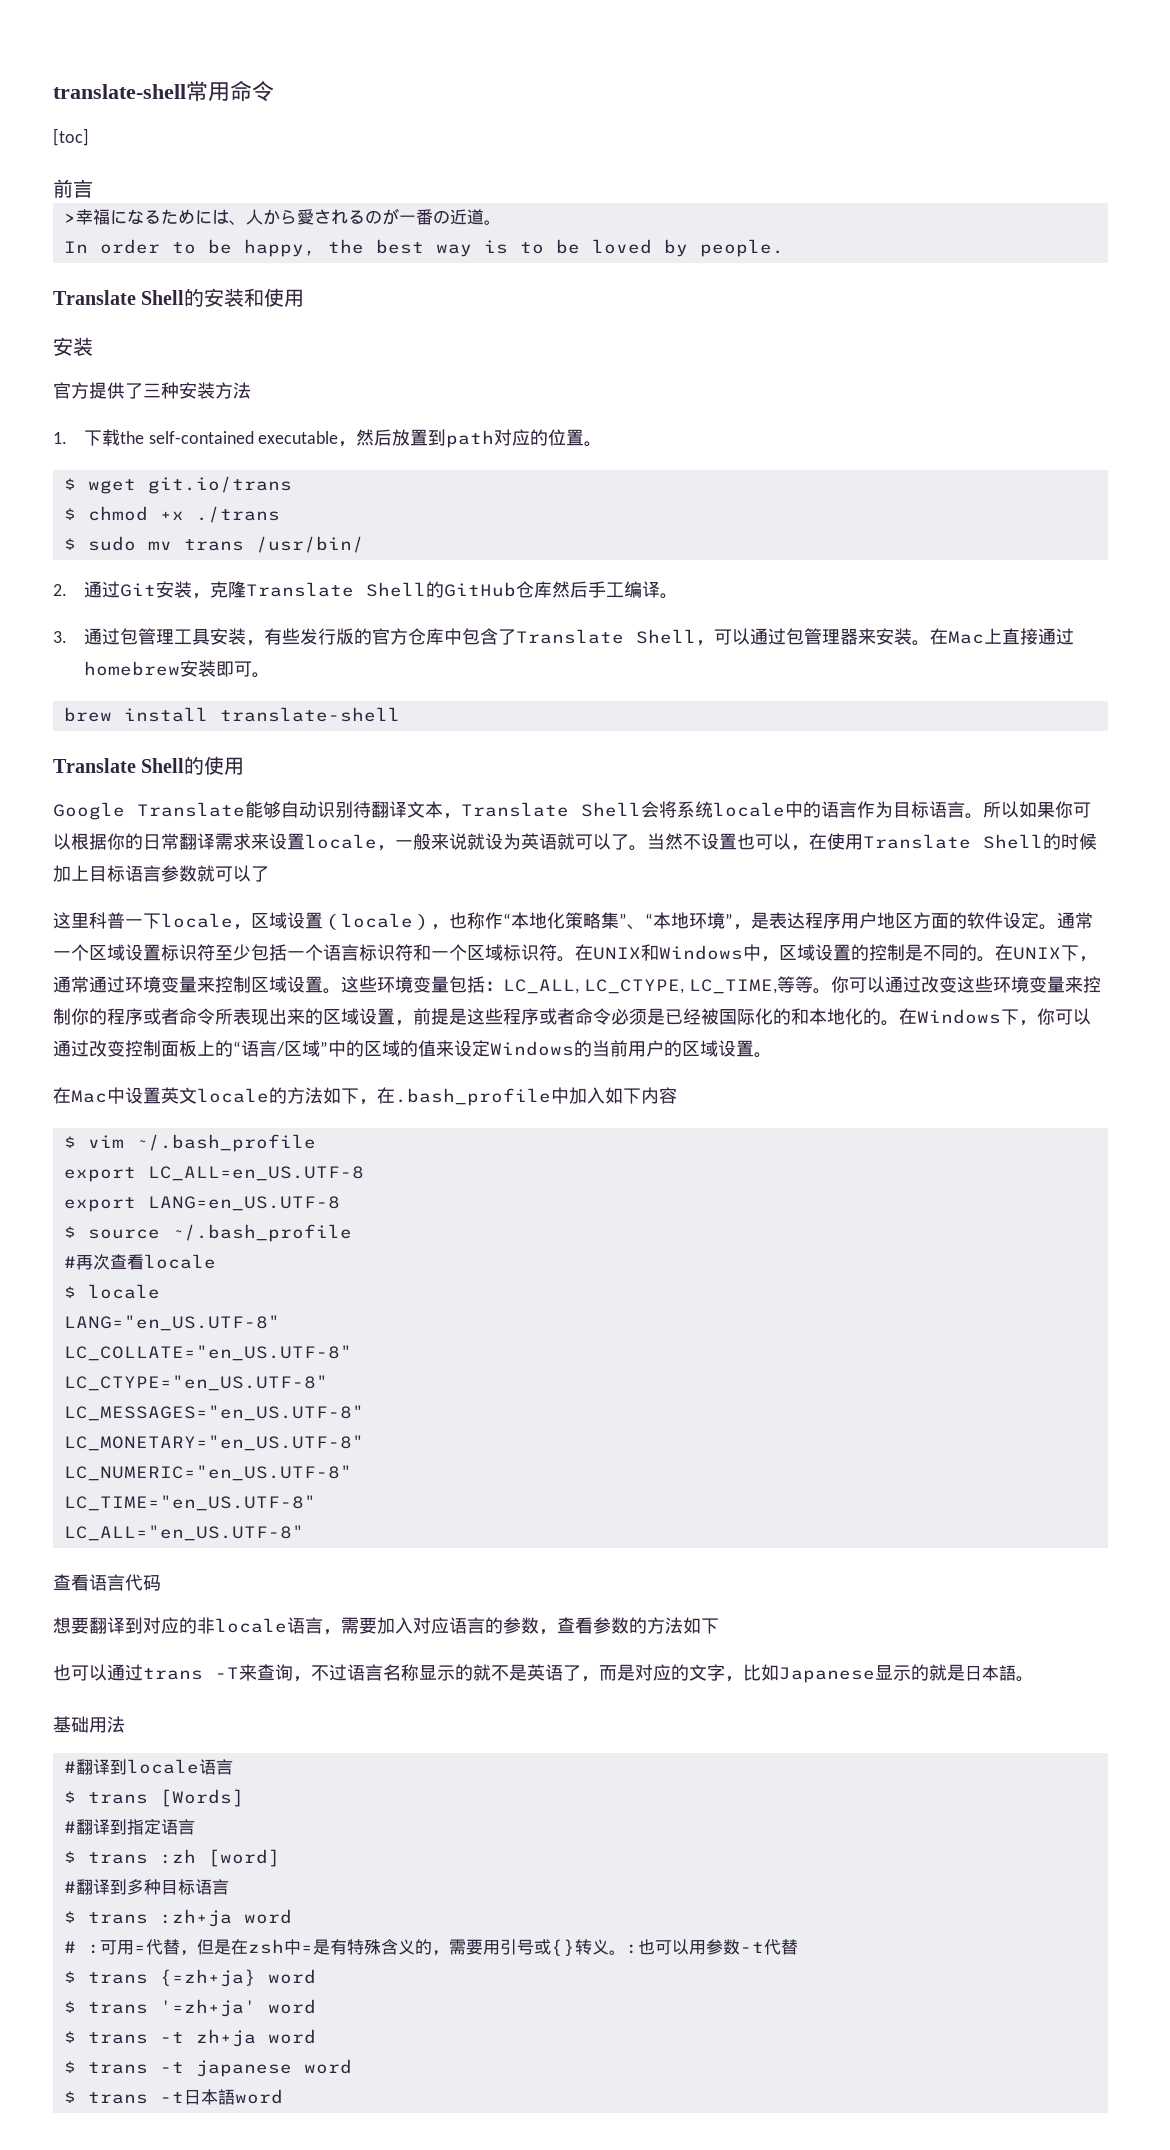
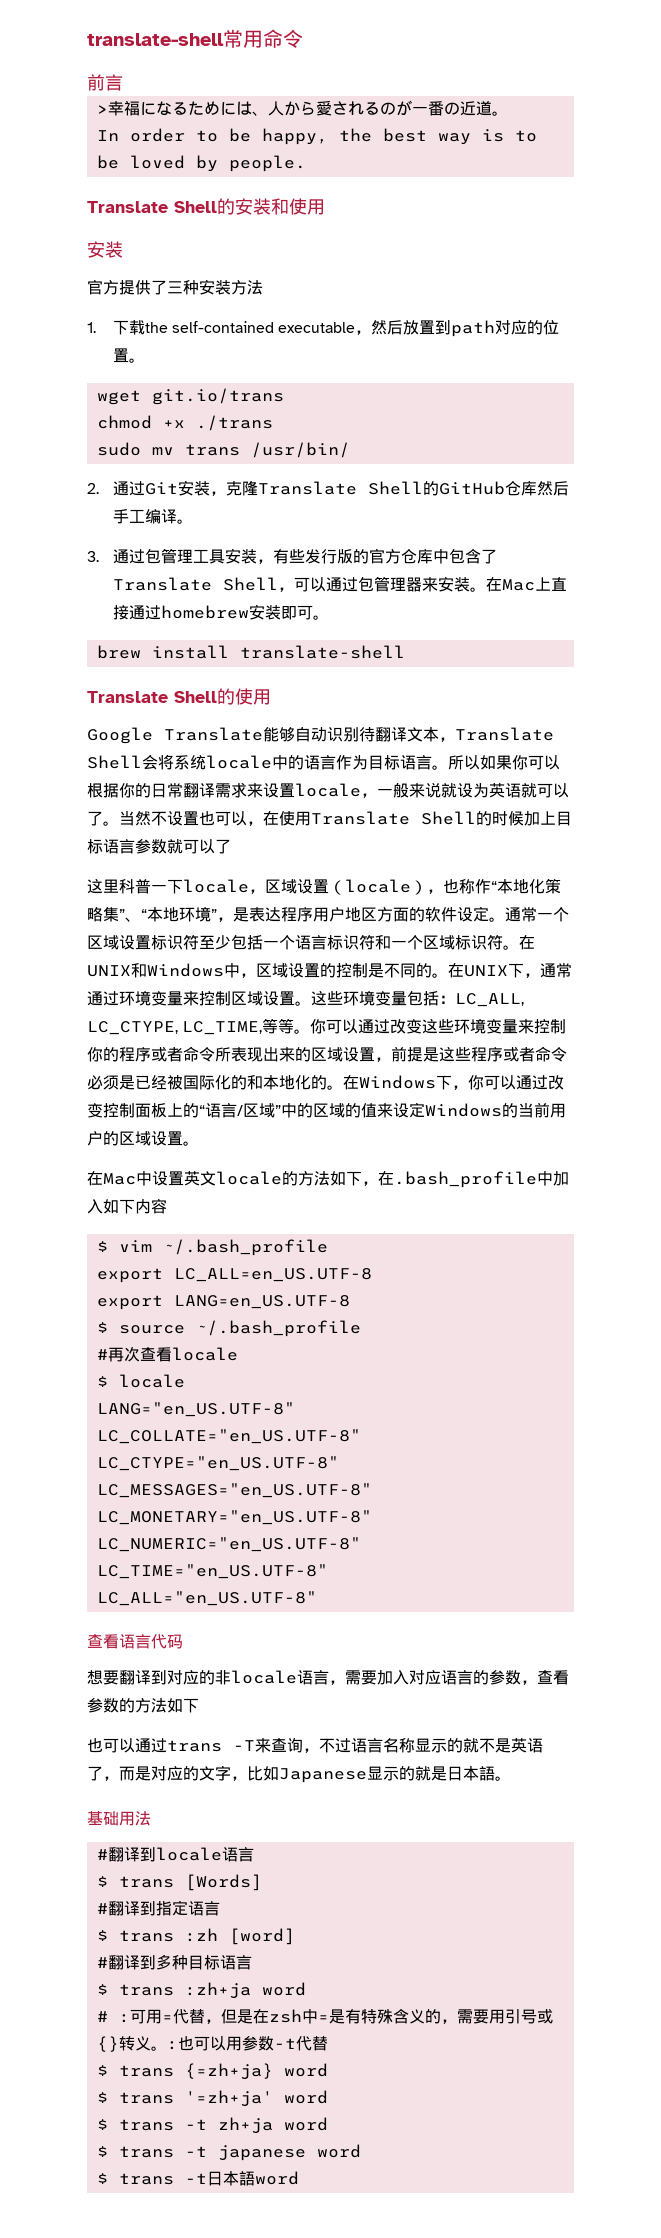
[53,128,89,146] // [toc] -> (303, 38) none
[63,478,76,490] $ -> (145, 360) none
[63,508,76,520] $ -> (284, 396) none
[63,538,76,550] $ -> (273, 423) none

